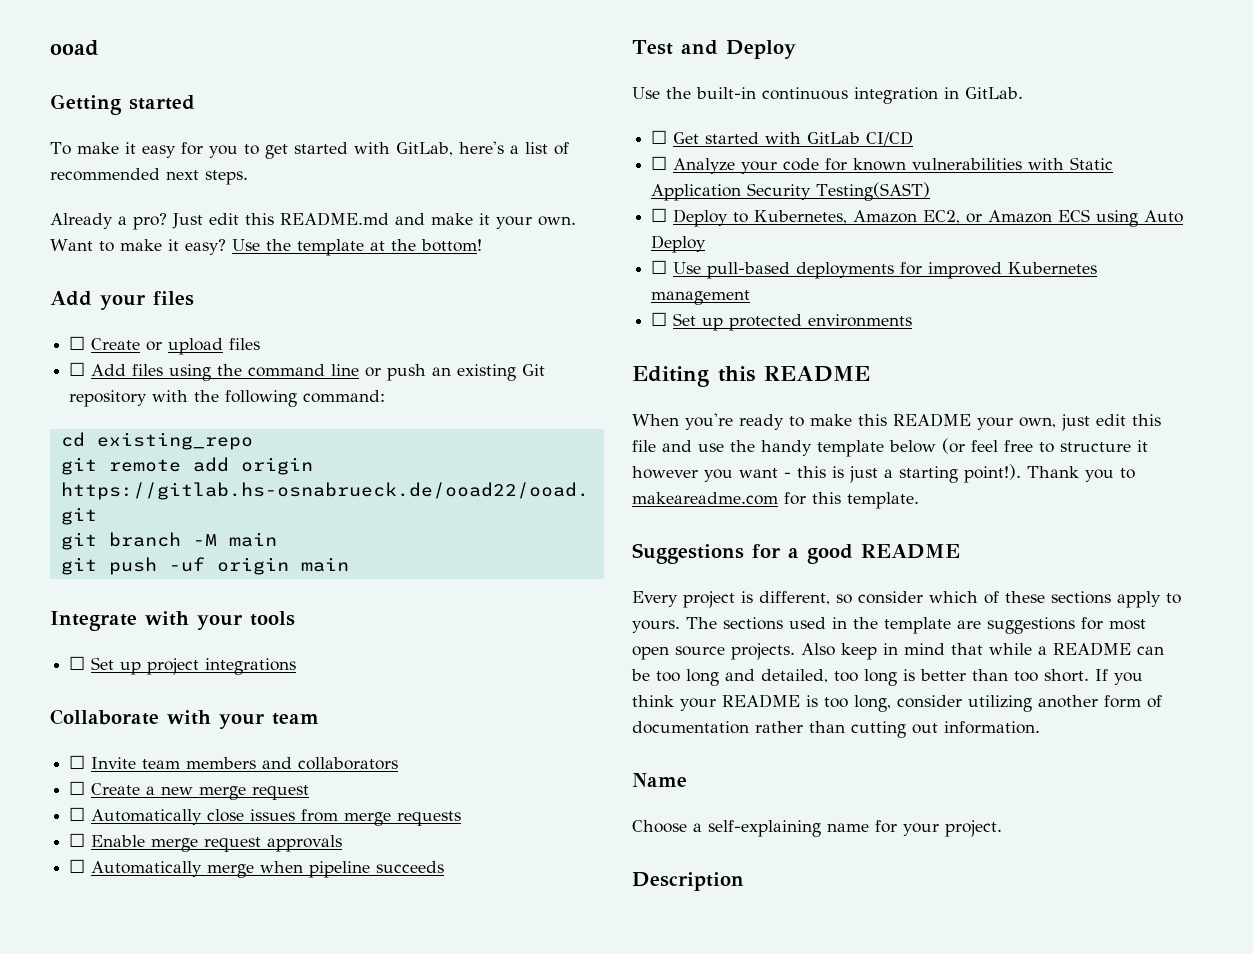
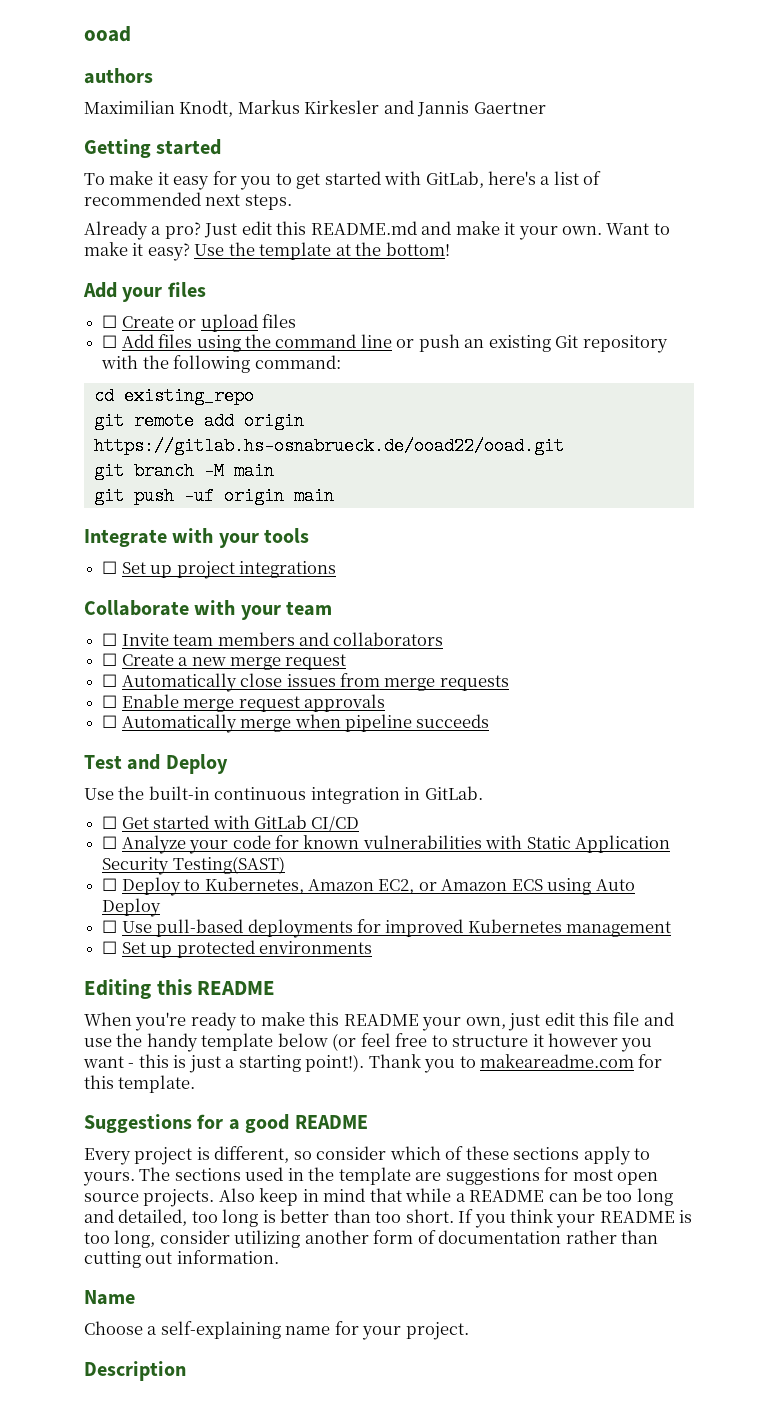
(99, 48) none -> [84,68,153,84] [84,100,546,117] // authors // Maximilian Knodt, Markus Kirkesler and Jannis Gaertner

